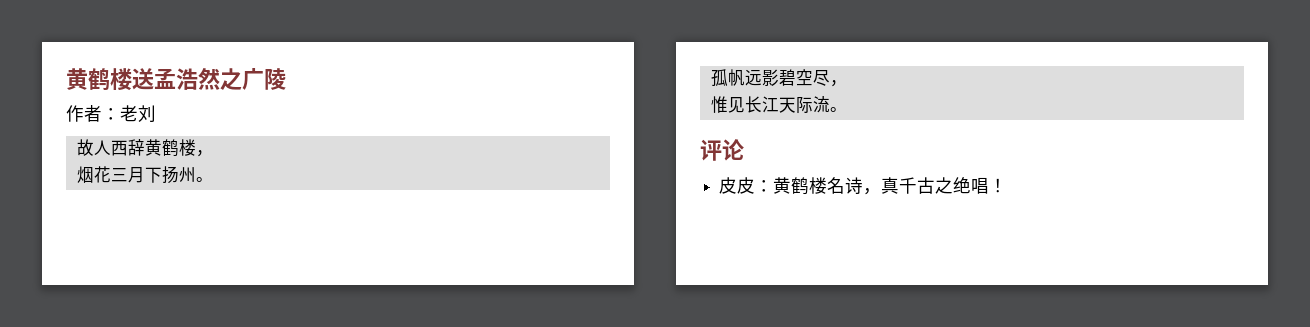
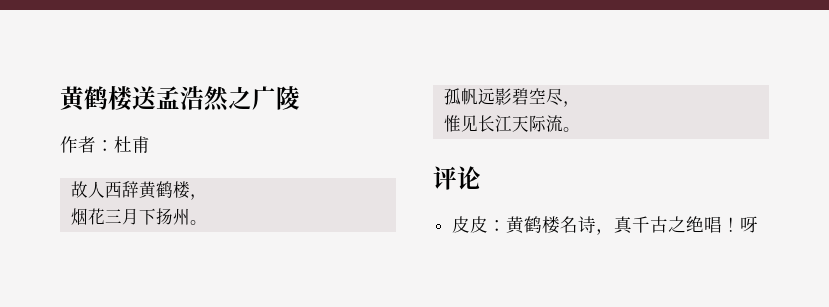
[120,105,156,122] 老刘 -> [114,136,150,153] 杜甫
(1008, 185) none -> [740,216,759,233] 呀

